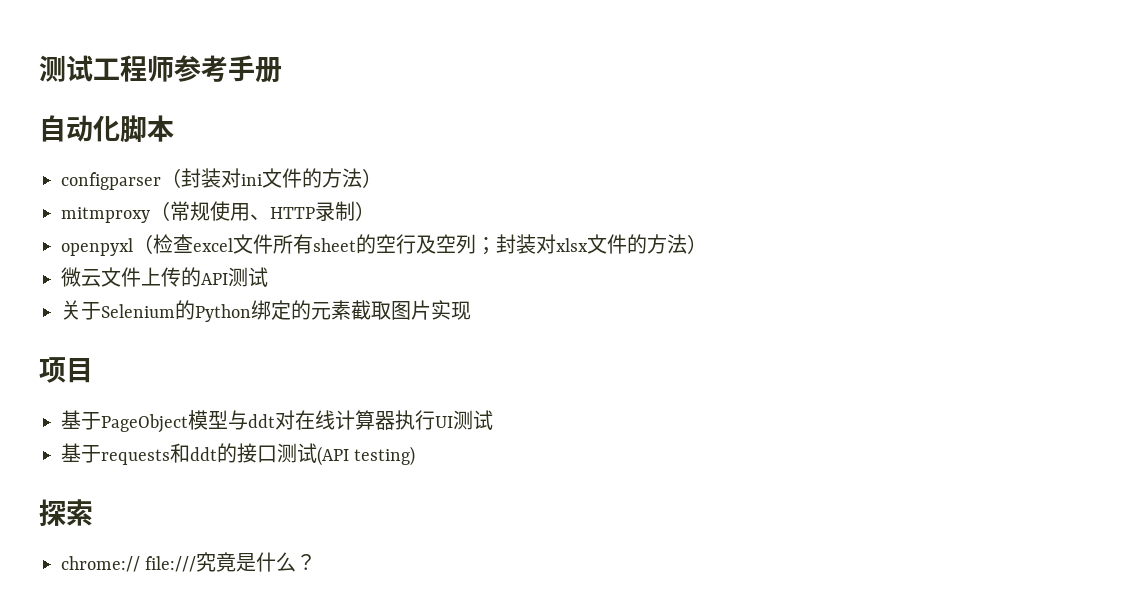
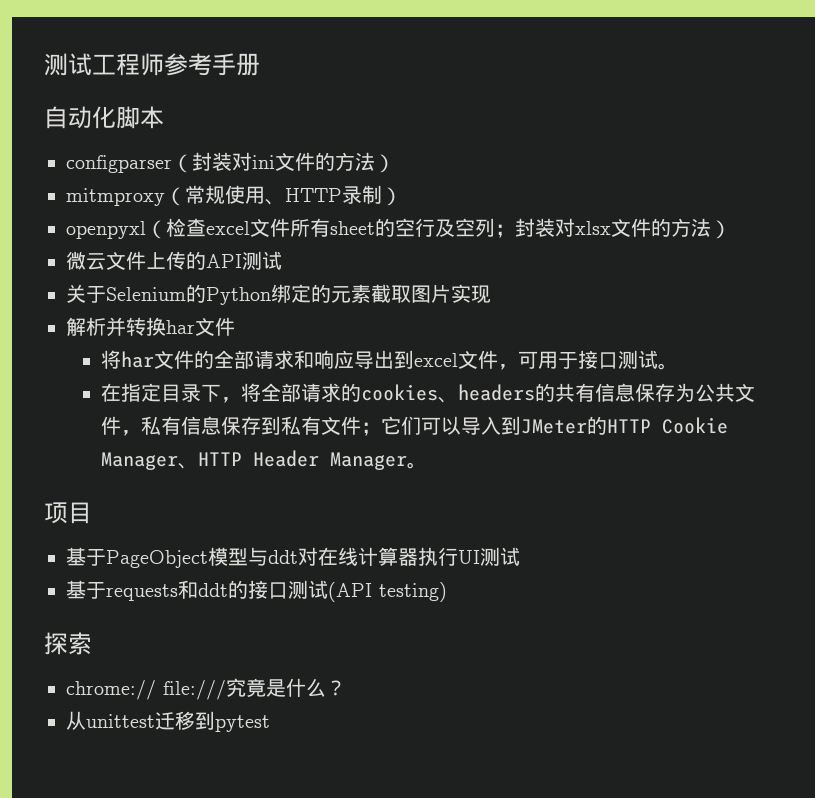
(471, 310) none -> [66,317,235,337] [101,350,679,370] [101,383,756,403] [101,416,729,436] [101,450,428,470] // 解析并转换har文件 // 将har文件的全部请求和响应导出到excel文件，可用于接口测试。 // 在指定目录下，将全部请求的cookies、headers的共有信息保存为公共文件，私有信息保存到私有文件；它们可以导入到JMeter的HTTP Cookie Manager、HTTP Header Manager。
(317, 562) none -> [66,711,270,732] // 从unittest迁移到pytest

